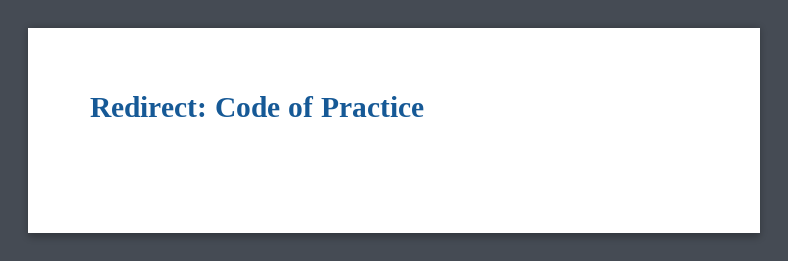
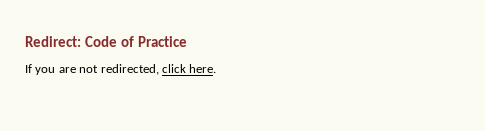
(424, 106) none -> [25,64,217,75] // If you are not redirected, click here.

